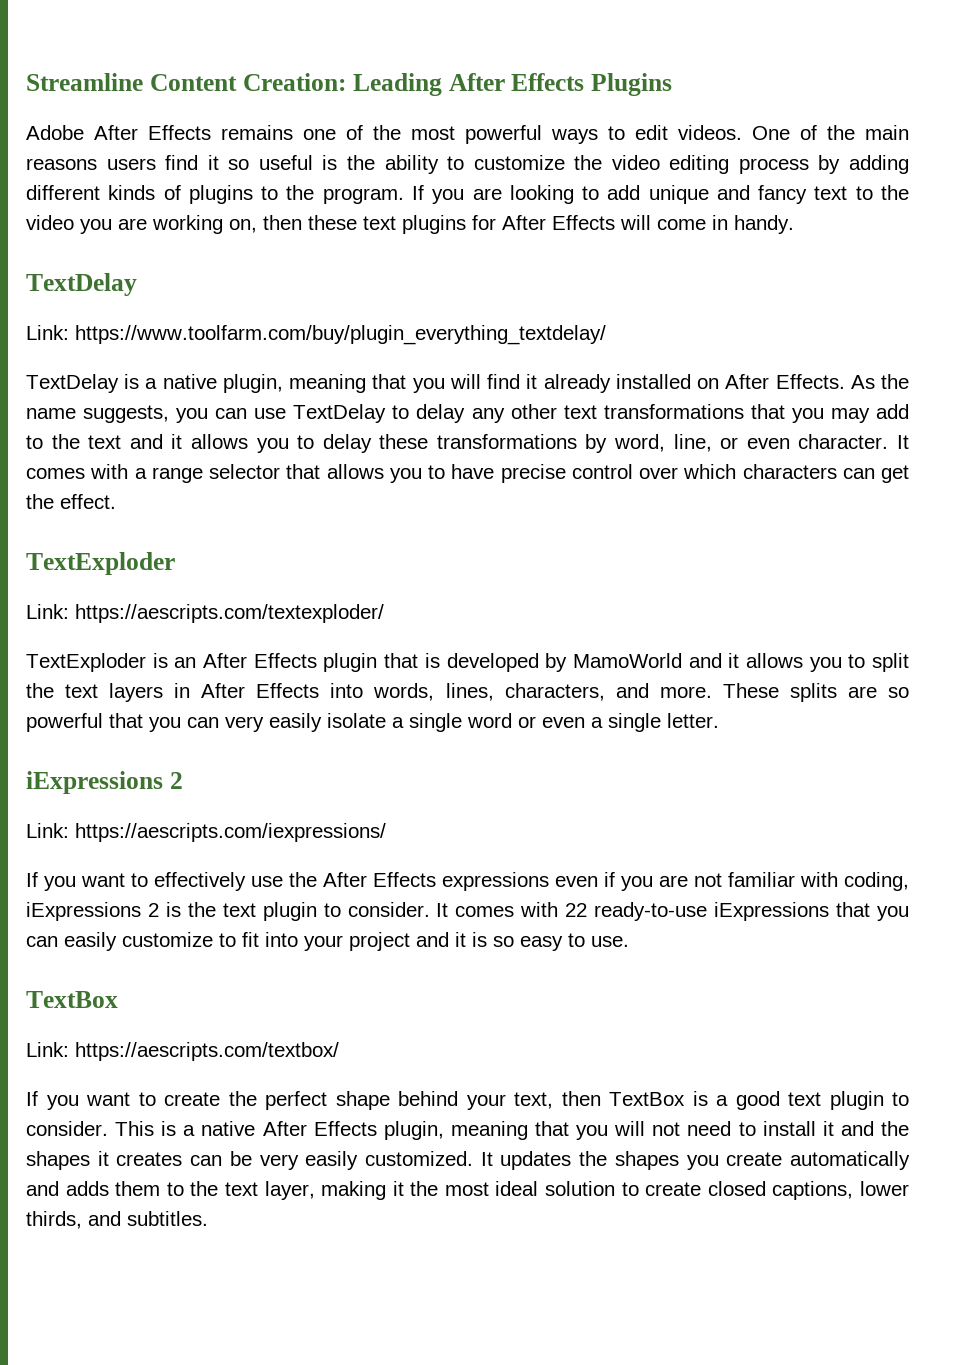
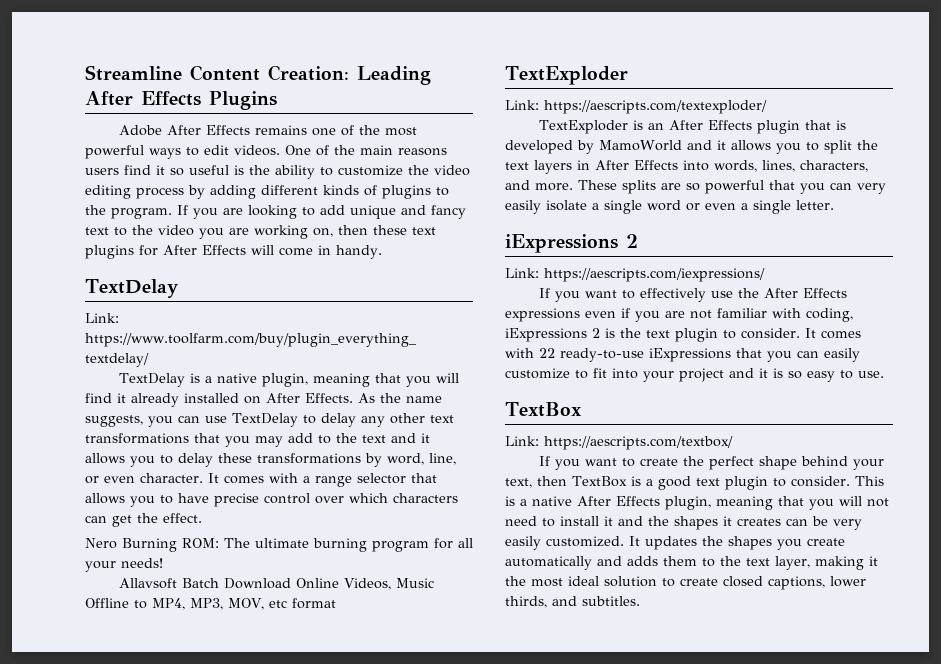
(116, 501) none -> [85,538,473,552] [85,558,163,572] [118,578,434,590] [85,598,336,610] // Nero Burning ROM: The ultimate burning program for all your needs! // Allavsoft Batch Download Online Videos, Music Offline to MP4, MP3, MOV, etc format

